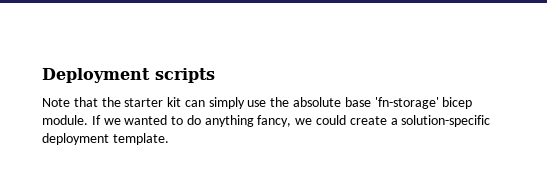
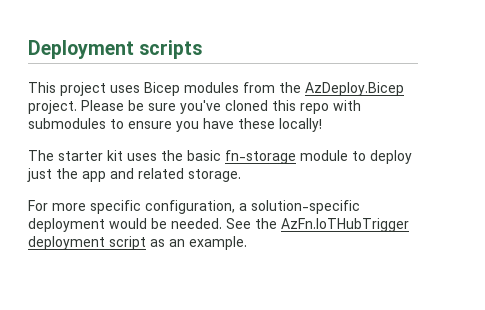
[42,97,473,109] [42,115,491,127] [42,133,169,145] Note that the starter kit can simply use the absolute base 'fn-storage' bicep module. If we wanted to do anything fancy, we could create a solution-specific deployment template. -> [28,82,404,96] [28,100,361,114] [28,118,322,132] [28,150,412,164] [27,168,241,182] [28,200,360,214] [28,218,409,232] [28,236,247,250] This project uses Bicep modules from the AzDeploy.Bicep project. Please be sure you've cloned this repo with submodules to ensure you have these locally! // The starter kit uses the basic fn-storage module to deploy just the app and related storage. // For more specific configuration, a solution-specific deployment would be needed. See the AzFn.IoTHubTrigger deployment script as an example.

